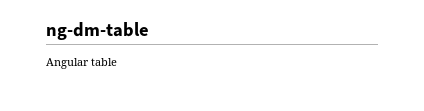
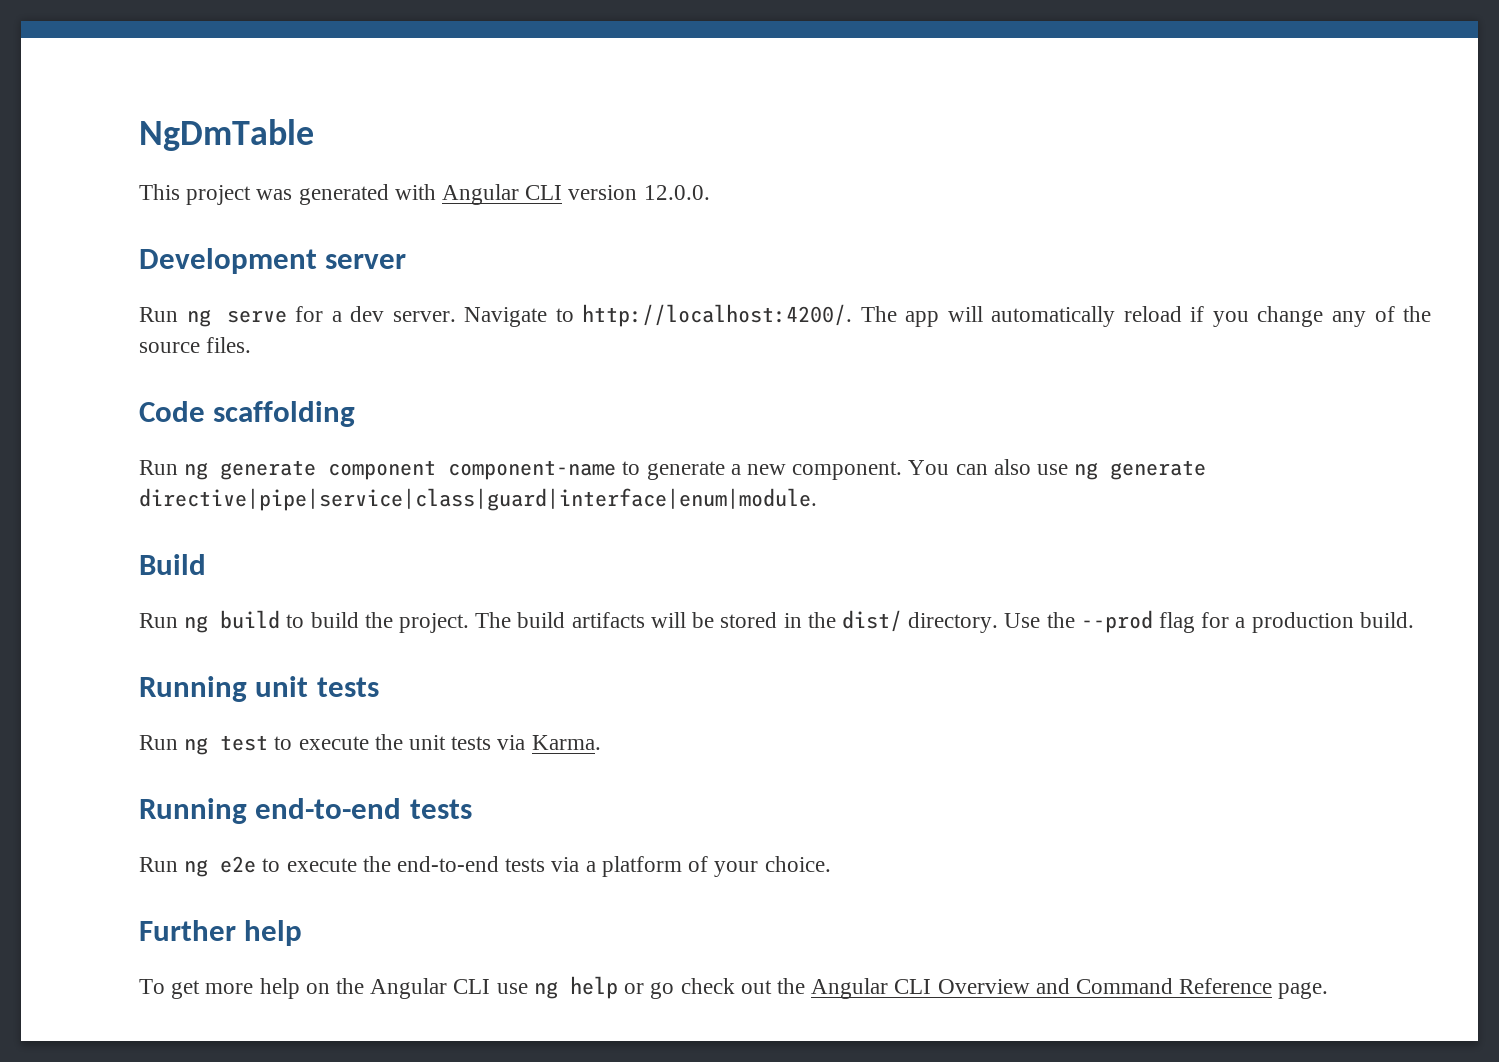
[46,22,149,40] [46,58,117,69] ng-dm-table // Angular table -> [139,119,314,151] [139,184,710,205] [139,248,407,274] [139,304,1431,327] [139,337,252,353] [139,401,356,427] [139,459,1207,480] [139,488,817,511] [139,554,206,575] [139,610,1414,633] [139,676,379,702] [139,734,601,755] [139,798,472,824] [139,856,831,877] [139,920,303,946] [139,976,1329,999] NgDmTable // This project was generated with Angular CLI version 12.0.0. // Development server // Run ng serve for a dev server. Navigate to http://localhost:4200/. The app will automatically reload if you change any of the source files. // Code scaffolding // Run ng generate component component-name to generate a new component. You can also use ng generate directive|pipe|service|class|guard|interface|enum|module. // Build // Run ng build to build the project. The build artifacts will be stored in the dist/ directory. Use the --prod flag for a production build. // Running unit tests // Run ng test to execute the unit tests via Karma. // Running end-to-end tests // Run ng e2e to execute the end-to-end tests via a platform of your choice. // Further help // To get more help on the Angular CLI use ng help or go check out the Angular CLI Overview and Command Reference page.

